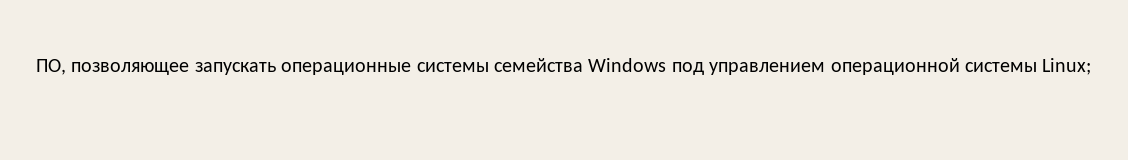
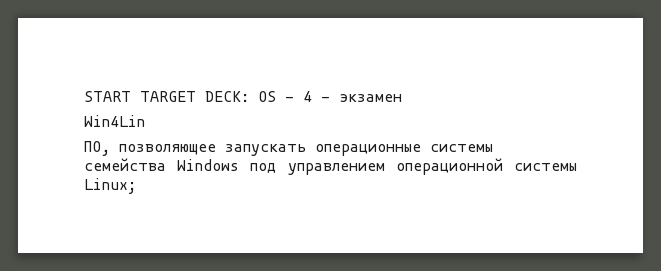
(36, 67) none -> [84,91,402,102] [84,115,145,127] START TARGET DECK: OS - 4 - экзамен // Win4Lin //

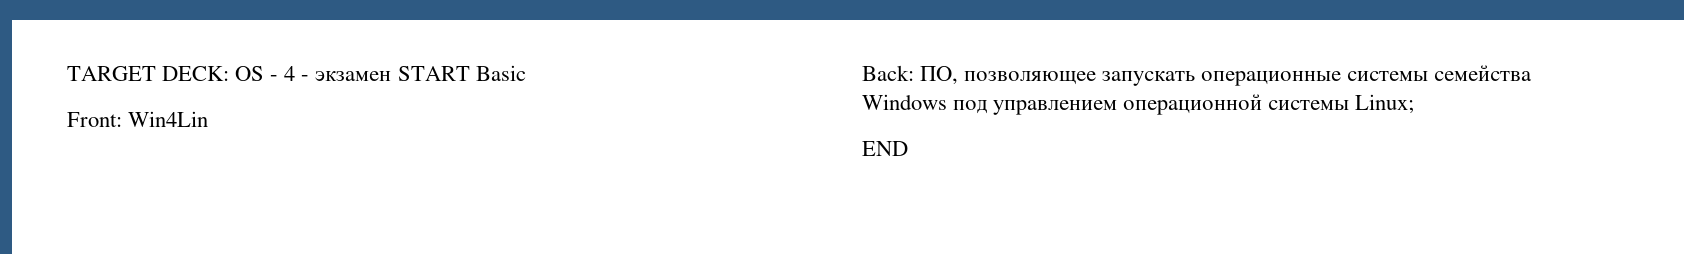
[84,91,131,102] START -> (67, 73) none
(402, 98) // -> [397,65,526,81] [67,112,122,127] START Basic // Front:
(145, 121) none -> [862,65,914,81] Back:
(136, 186) none -> [862,141,908,156] // END

